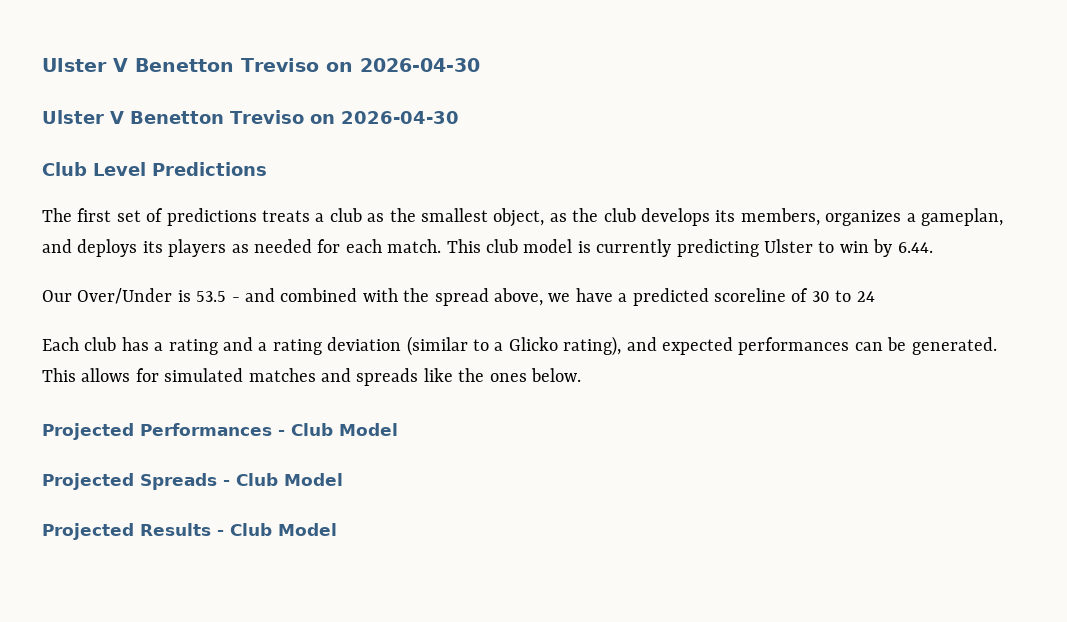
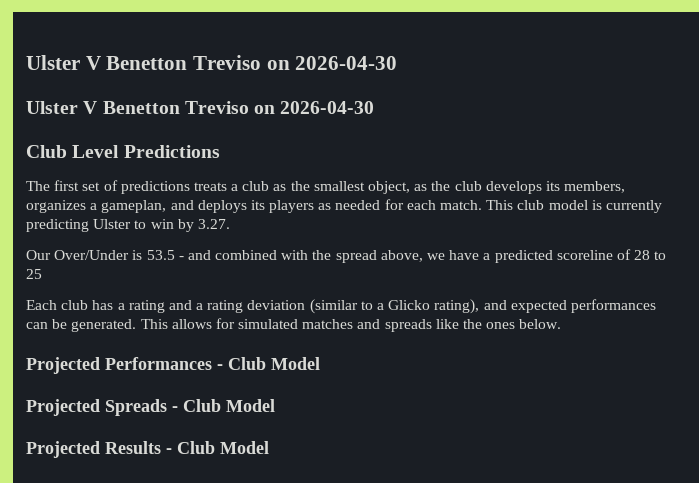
[897,242,933,253] 6.44. -> [197,219,230,229] 3.27.
[811,290,875,302] 30 to 24 -> [634,250,667,260] [26,269,42,279] 28 to 25

